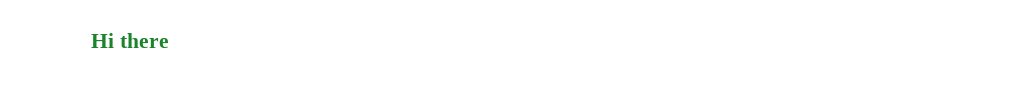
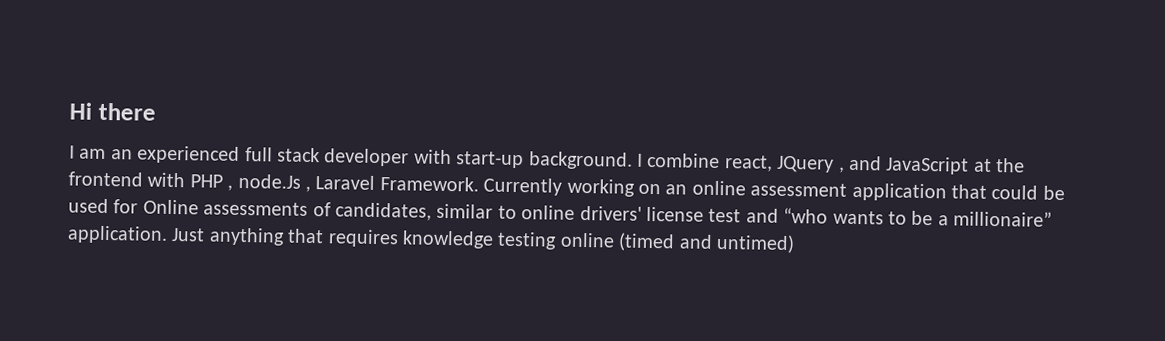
(169, 40) none -> [69,145,1026,175] [68,171,1065,202] [68,198,1053,227] [67,225,795,254] // I am an experienced full stack developer with start-up background. I combine react, JQuery , and JavaScript at the frontend with PHP , node.Js , Laravel Framework. Currently working on an online assessment application that could be used for Online assessments of candidates, similar to online drivers' license test and “who wants to be a millionaire” application. Just anything that requires knowledge testing online (timed and untimed)

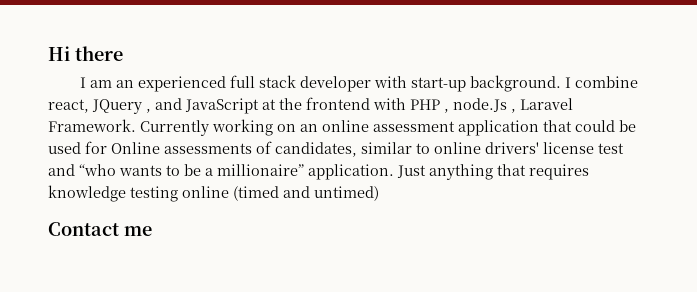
(795, 243) none -> [48,222,152,236] // Contact me

